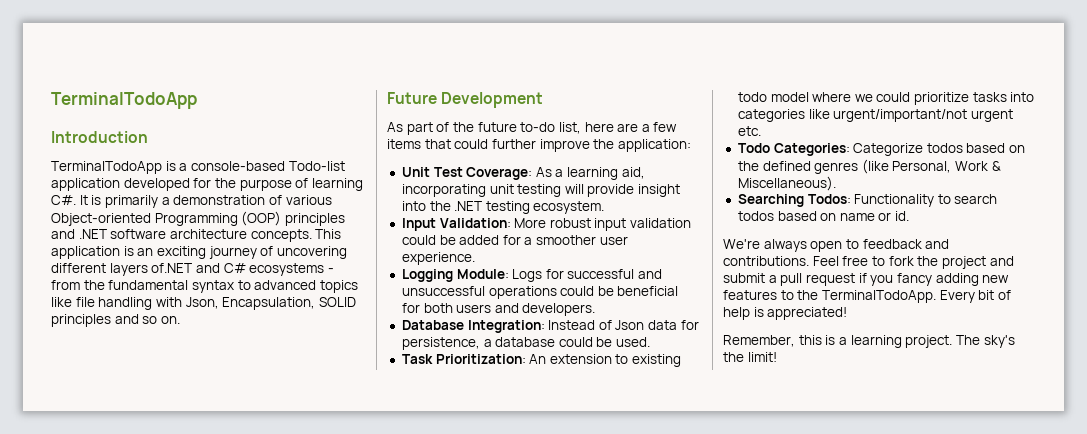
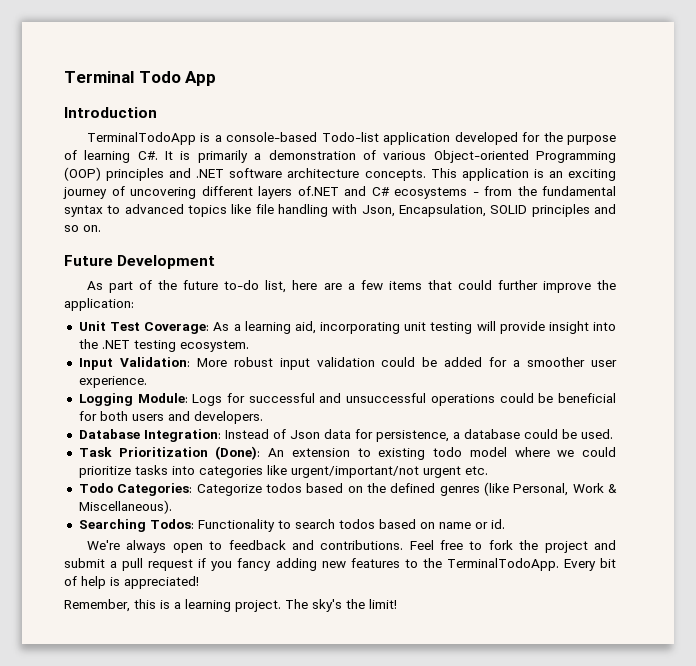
[51,92,197,109] TerminalTodoApp -> [64,71,217,86] Terminal Todo App
[435,354,526,364] Prioritization: -> [118,446,261,460] Prioritization (Done):

